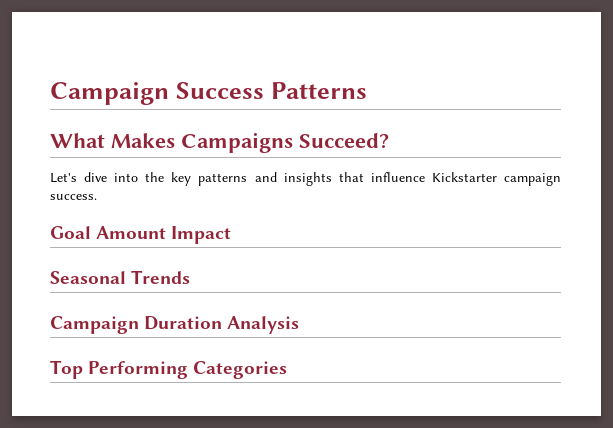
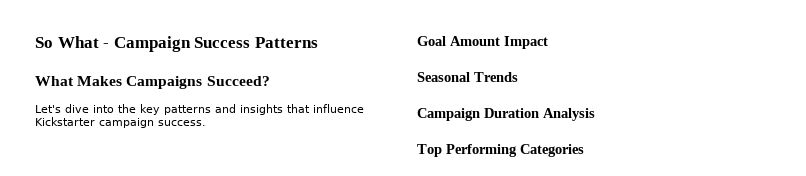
(50, 93) none -> [35,36,110,48] So What -

